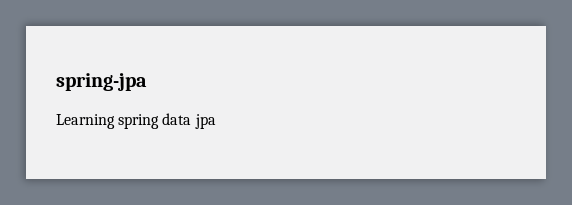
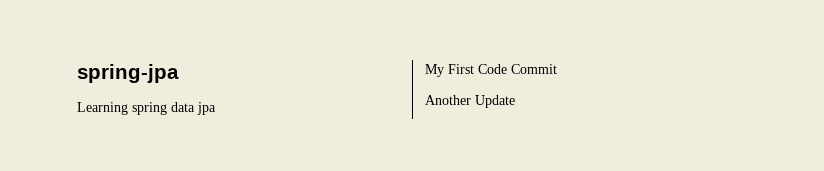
(216, 121) none -> [425,64,557,77] [425,95,515,108] // My First Code Commit // Another Update

